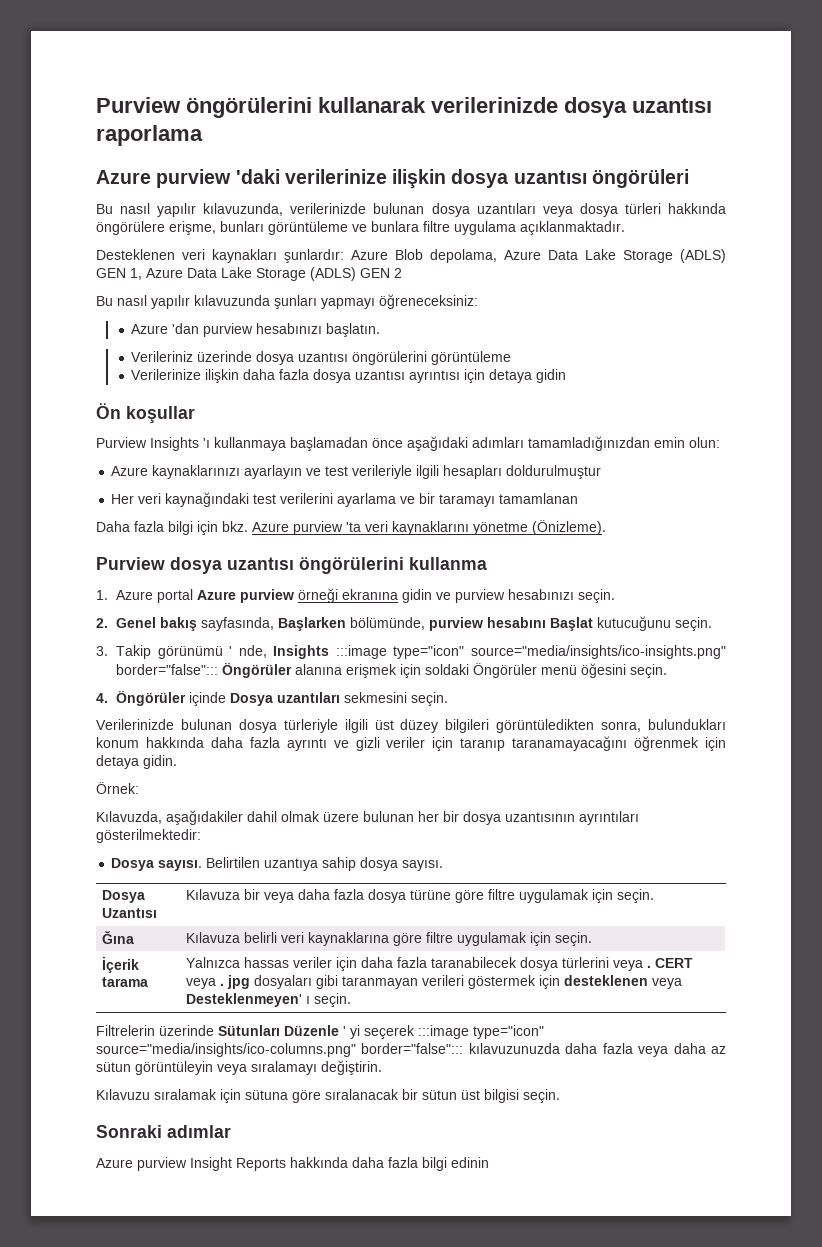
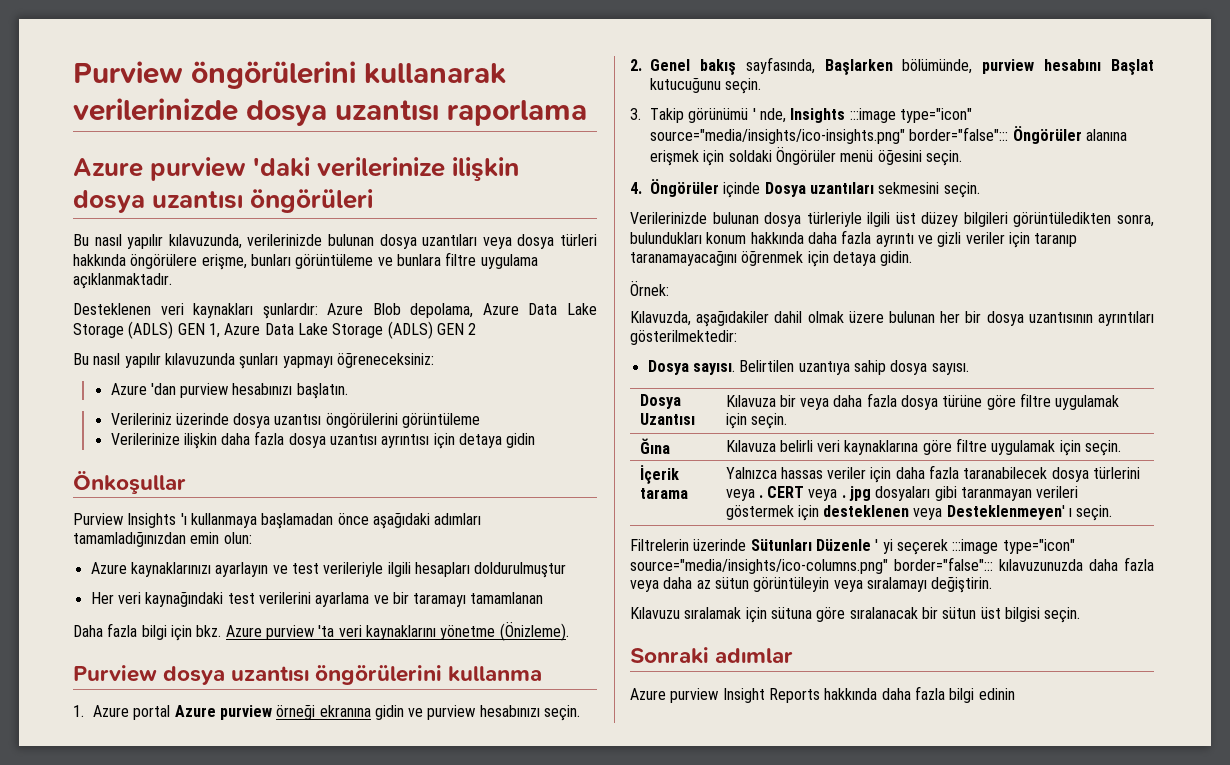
[96,403,195,424] Ön koşullar -> [73,470,186,494] Önkoşullar

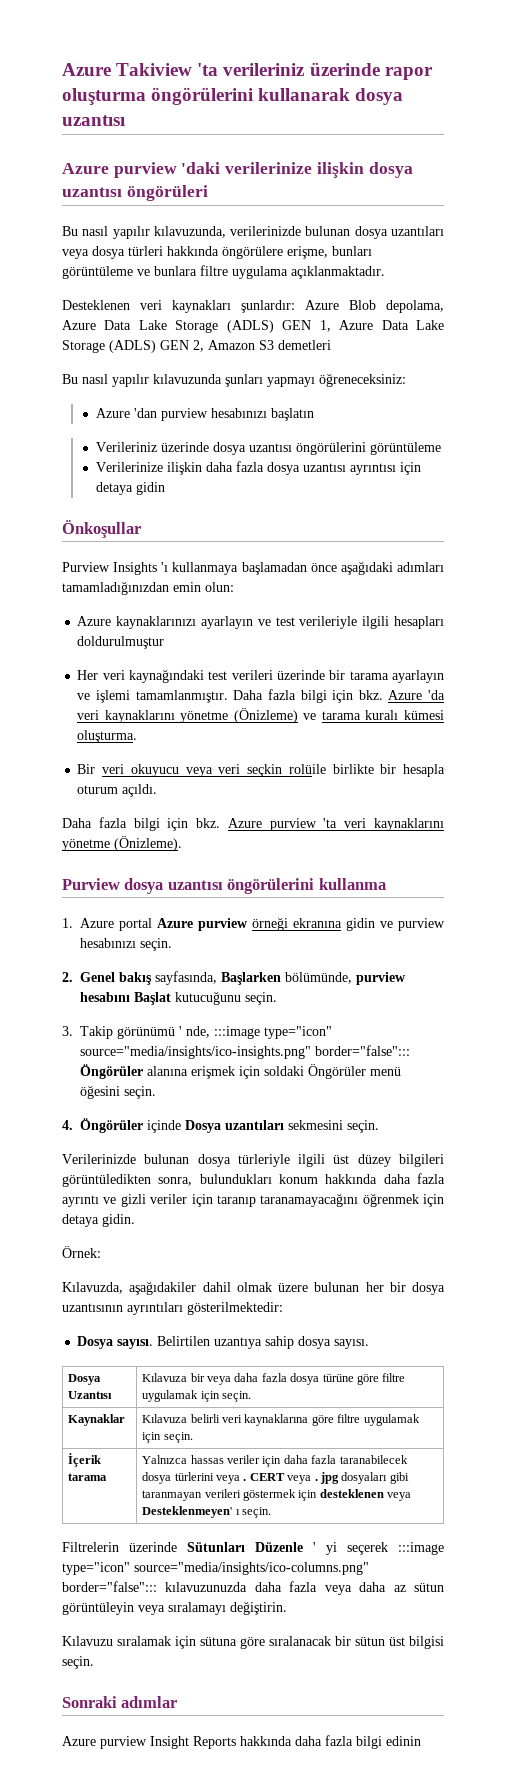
[73,61,183,84] Purview -> [62,62,433,80] [62,88,146,105] Azure Takiview 'ta verileriniz üzerinde rapor oluşturma
[73,98,588,126] verilerinizde dosya uzantısı raporlama -> [355,88,404,105] [62,115,125,126] dosya uzantısı
[468,323,477,335] 2 -> [193,340,331,352] 2, Amazon S3 demetleri
[296,383,348,399] başlatın. -> [270,408,314,421] başlatın
[258,592,544,607] verilerini ayarlama ve bir taramayı tamamlanan -> [231,670,444,683] [77,689,445,703] [77,708,445,723] [77,730,138,743] [77,764,446,777] [77,784,158,797] verileri üzerinde bir tarama ayarlayın ve işlemi tamamlanmıştır. Daha fazla bilgi için bkz. Azure 'da veri kaynaklarını yönetme (Önizleme) ve tarama kuralı kümesi oluşturma. // Bir veri okuyucu veya veri seçkin rolüile birlikte bir hesapla oturum açıldı.
[790,108,846,123] Insights -> (211, 1032) none
[639,438,670,454] Ğına -> [68,1414,126,1426] Kaynaklar

